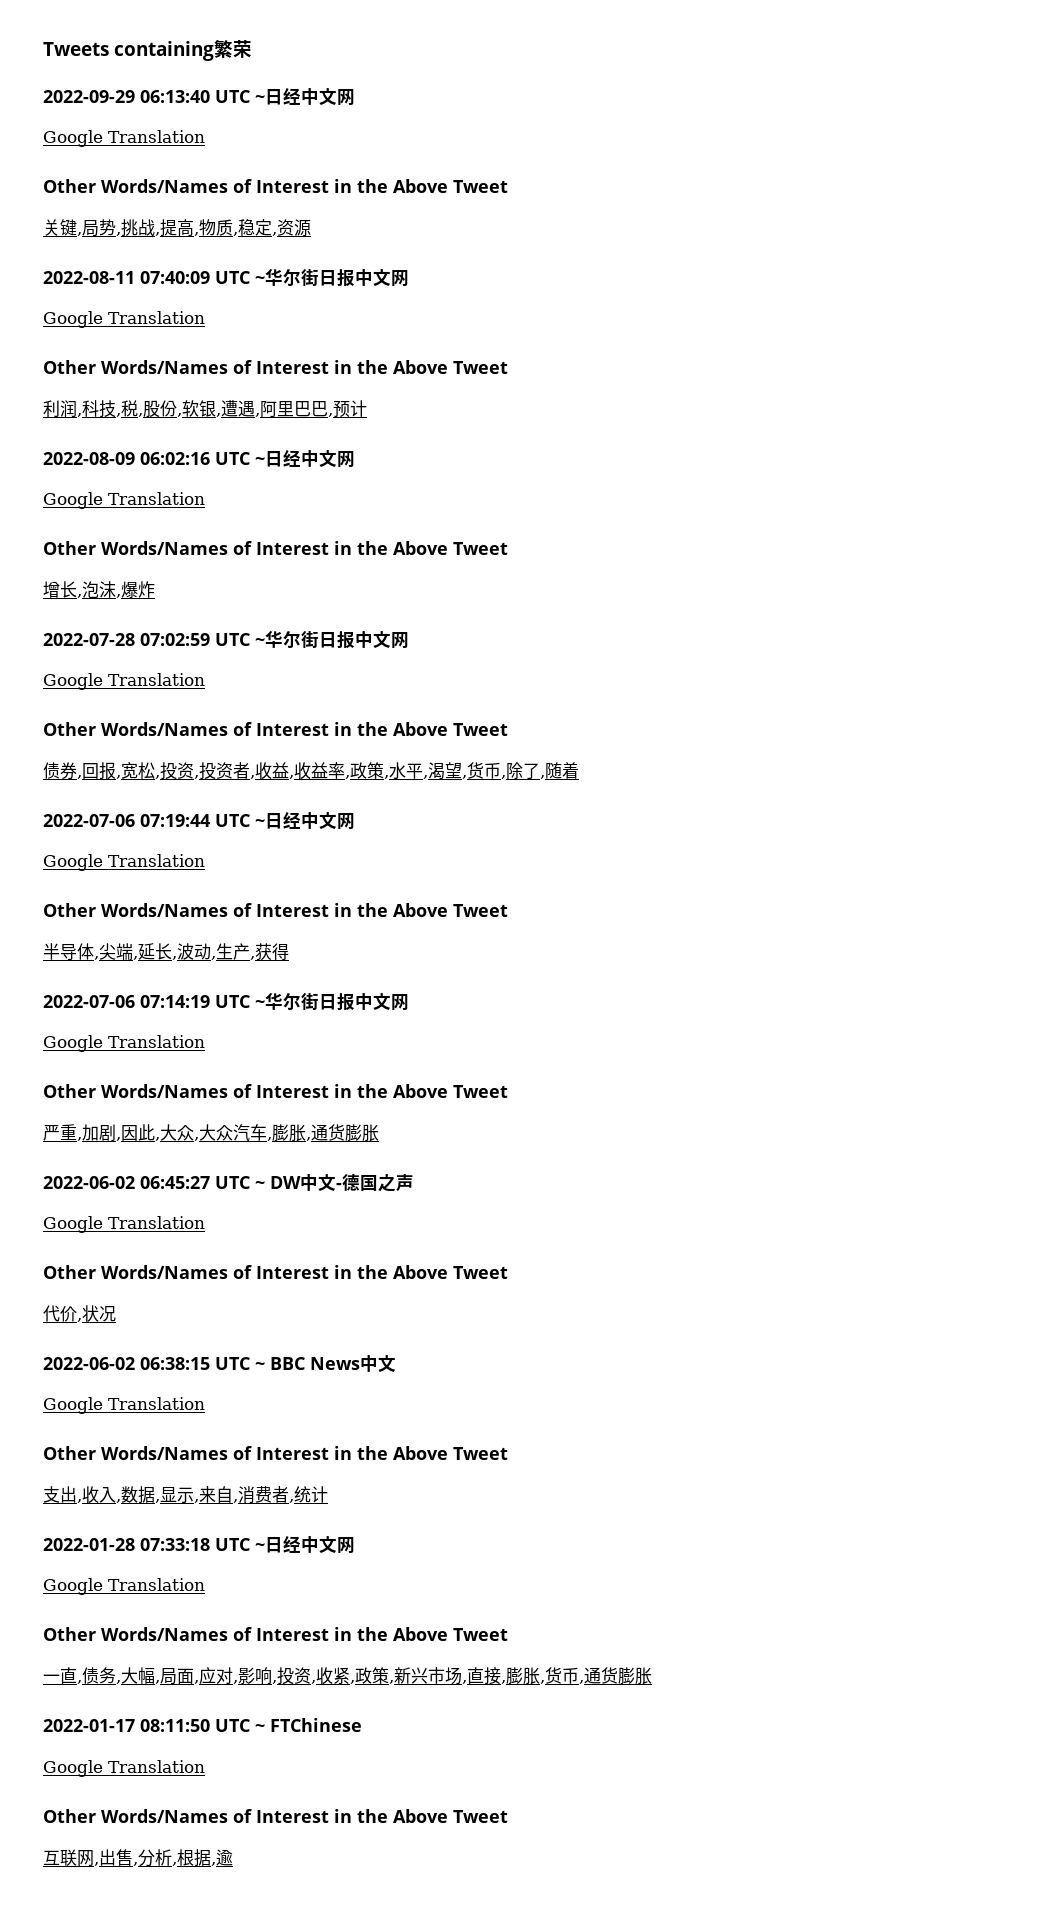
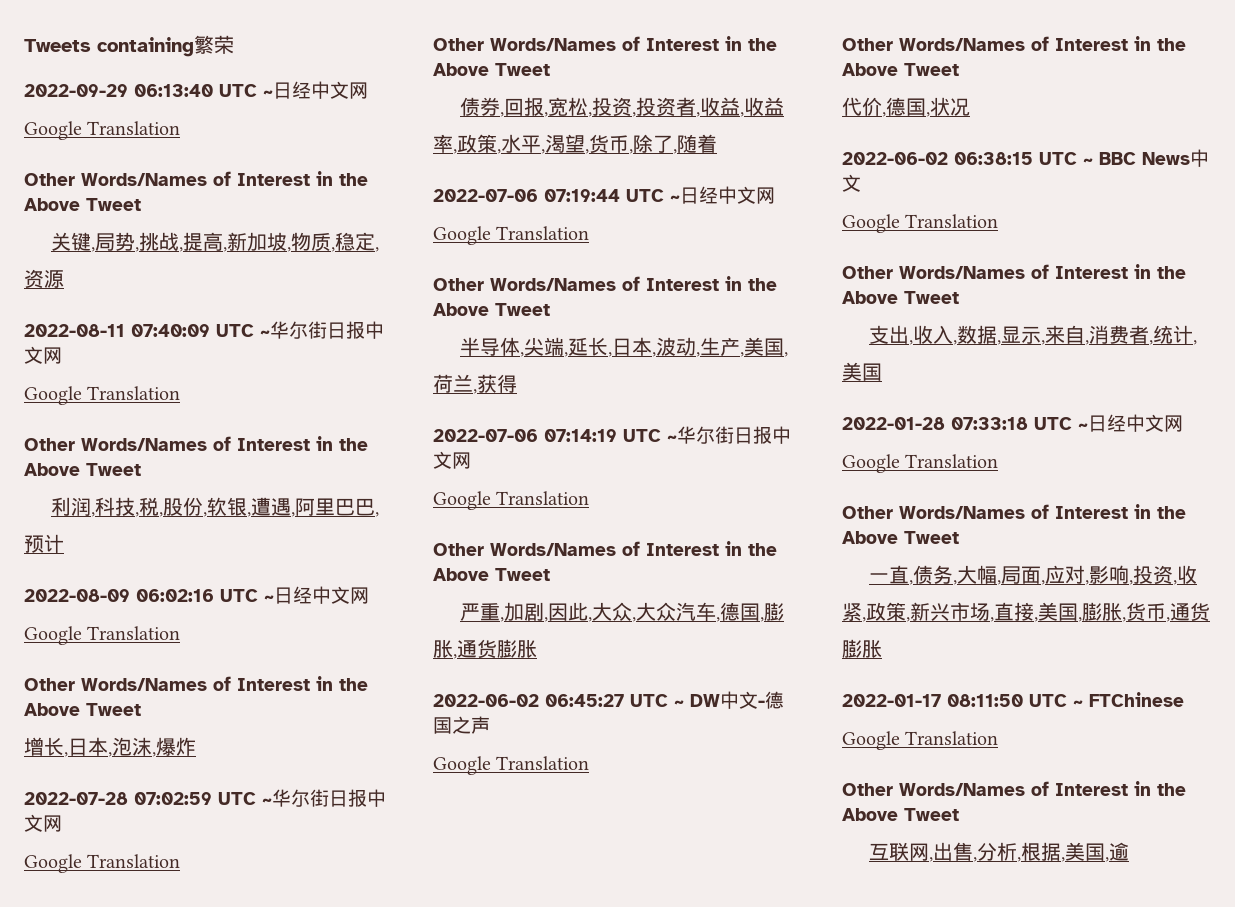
(199, 234) none -> [227,232,292,252] 新加坡,
(82, 596) none -> [68,737,112,757] 日本,
(177, 958) none -> [612,337,657,357] 日本,
(255, 958) none -> [744,337,789,357] [433,374,477,394] 美国,荷兰,
(272, 1139) none -> [720,602,765,622] 德国,
(82, 1320) none -> [886,97,930,117] 德国,
(328, 1494) none -> [1193,340,1198,345] [842,362,882,381] ,美国
(506, 1682) none -> [1038,602,1082,622] 美国,
(216, 1864) none -> [1065,842,1110,862] 美国,

